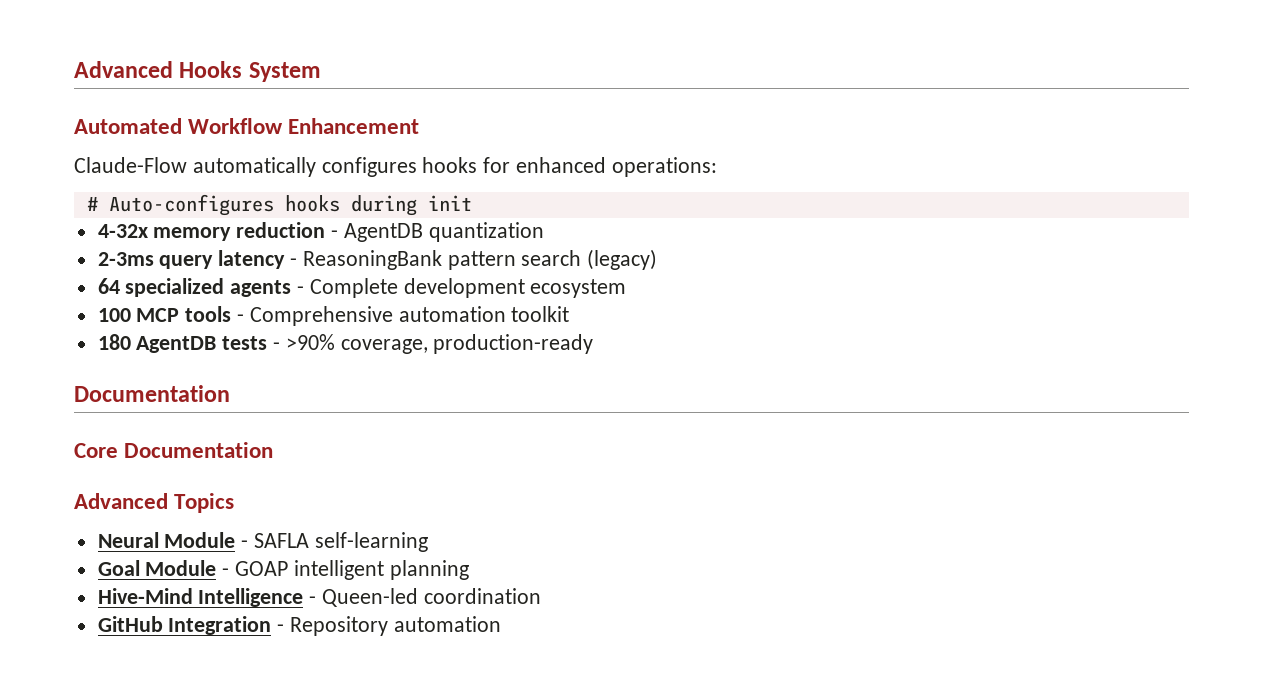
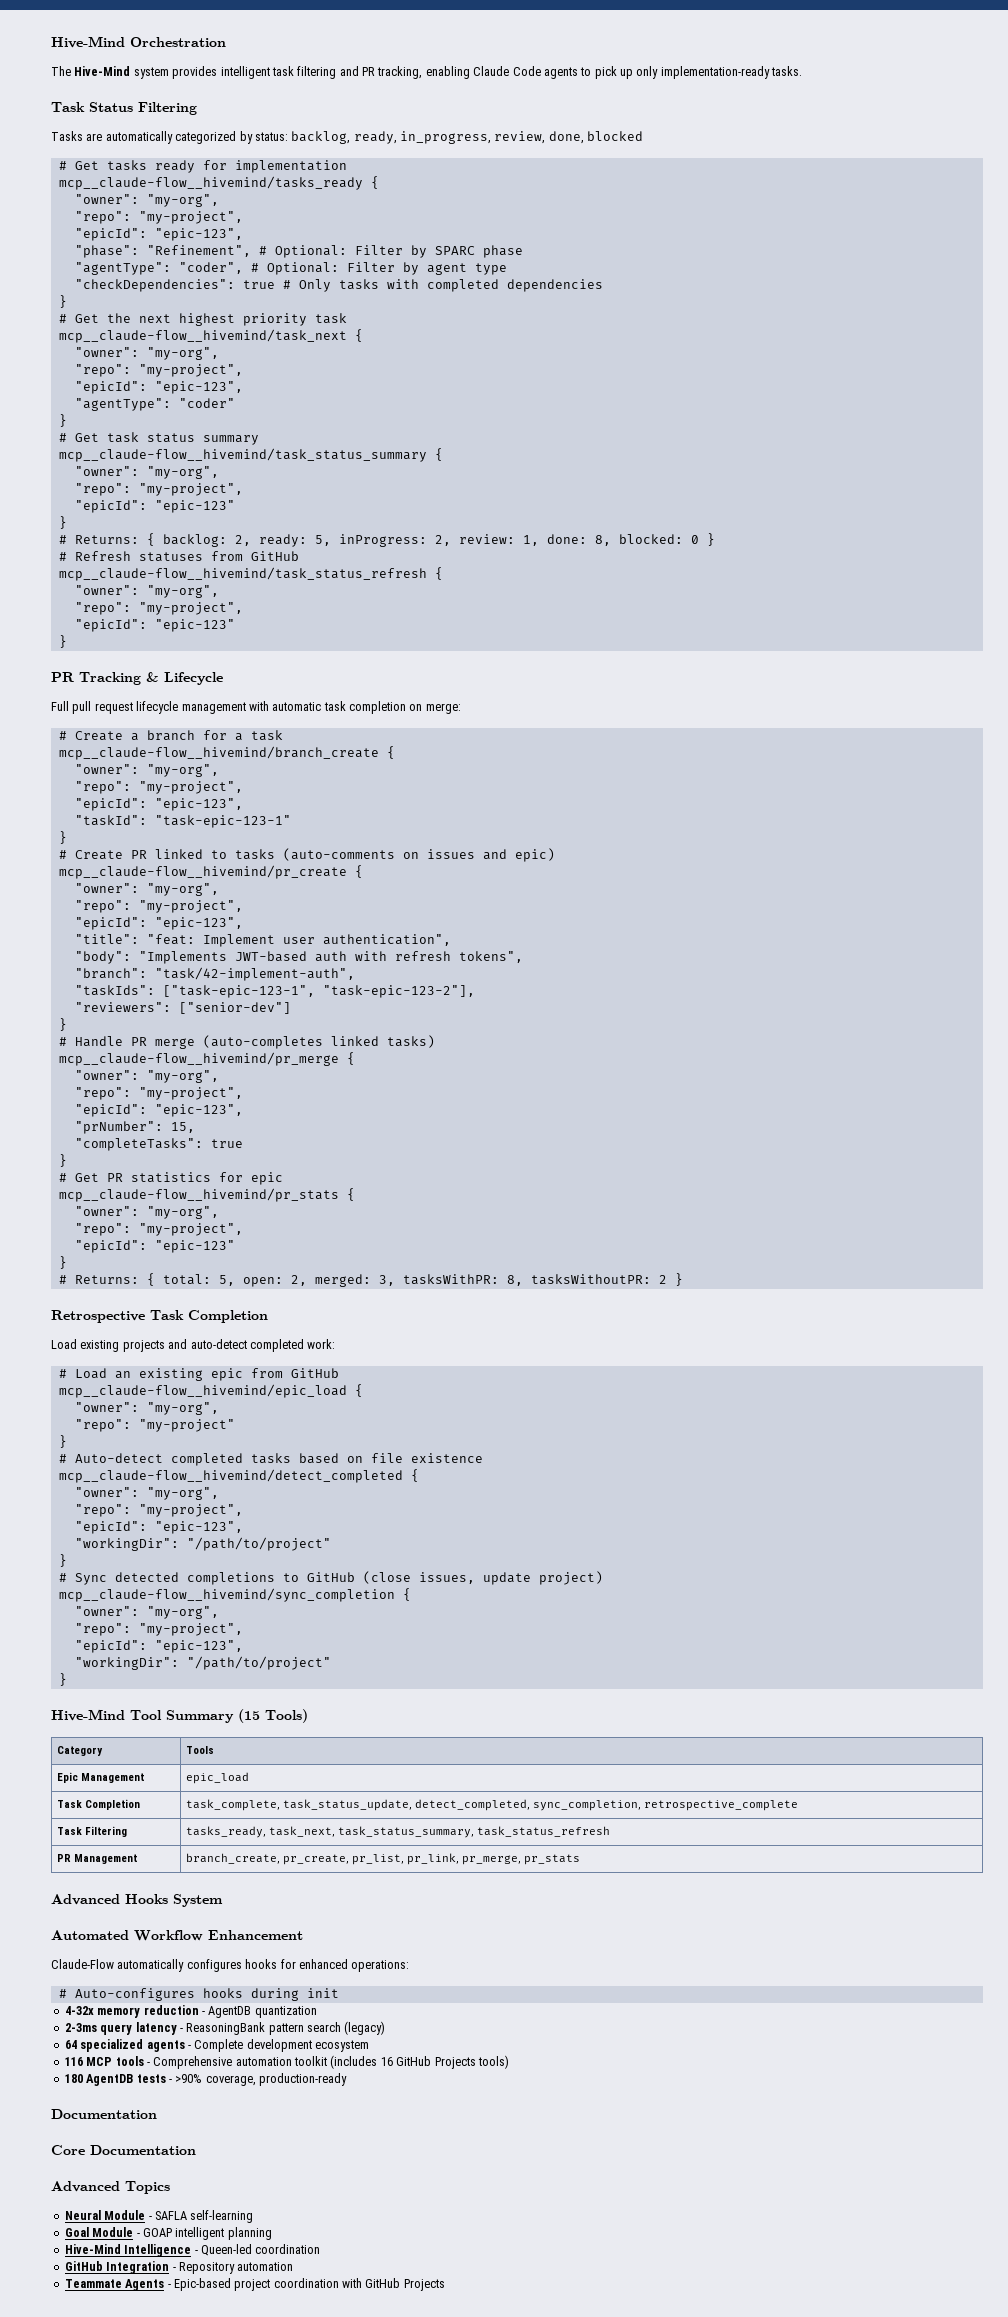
(74, 69) none -> [51,36,226,48] [51,66,803,79] [51,102,197,115] [51,131,644,144] [58,160,347,173] [58,176,379,190] [74,194,219,207] [74,211,243,224] [74,228,243,241] [74,245,523,258] [74,262,507,275] [74,279,603,292] [58,295,67,308] [58,313,347,326] [58,329,363,343] [74,347,219,360] [74,364,243,377] [74,381,243,394] [74,398,235,411] [58,414,67,427] [58,432,259,445] [58,448,443,462] [74,466,219,479] [74,483,243,496] [74,500,235,513] [58,516,67,529] [58,533,715,547] [58,551,299,562] [58,567,443,581] [74,585,219,598] [74,602,243,615] [74,619,235,632] [58,635,67,648] [51,672,223,685] [51,701,461,714] [58,730,283,741] [58,746,395,760] [74,764,219,777] [74,781,243,794] [74,798,243,811] [74,815,291,828] [58,831,67,844] [58,848,555,862] [58,865,363,879] [74,883,219,896] [74,900,243,913] [74,917,243,930] [74,934,451,947] [74,951,523,964] [74,967,355,981] [74,985,475,998] [74,1002,291,1014] [58,1018,67,1031] [58,1035,435,1049] [58,1052,355,1066] [74,1070,219,1083] [74,1087,243,1100] [74,1104,243,1117] [74,1121,195,1134] [74,1138,243,1151] [58,1154,67,1167] [58,1172,283,1185] [58,1188,355,1202] [74,1206,219,1219] [74,1223,243,1236] [74,1240,235,1253] [58,1256,67,1269] [58,1273,683,1287] [51,1310,268,1323] [51,1339,336,1352] [58,1368,339,1381] [58,1384,363,1398] [74,1402,219,1415] [74,1419,235,1432] [58,1435,67,1448] [58,1453,483,1466] [58,1469,419,1483] [74,1487,219,1500] [74,1504,243,1517] [74,1521,243,1534] [74,1537,331,1551] [58,1554,67,1567] [58,1571,603,1585] [58,1588,411,1602] [74,1606,219,1619] [74,1623,243,1636] [74,1640,243,1653] [74,1656,331,1670] [58,1673,67,1686] [51,1709,308,1723] [57,1746,104,1756] [186,1746,215,1754] [57,1772,146,1783] [186,1772,250,1784] [57,1799,141,1810] [186,1799,799,1811] [57,1826,128,1837] [186,1826,611,1838] [57,1854,139,1864] [186,1853,581,1865] Hive-Mind Orchestration // The Hive-Mind system provides intelligent task filtering and PR tracking, enabling Claude Code agents to pick up only implementation-ready tasks. // Task Status Filtering // Tasks are automatically categorized by status: backlog, ready, in_progress, review, done, blocked // # Get tasks ready for implementation // mcp__claude-flow__hivemind/tasks_ready { // "owner": "my-org", // "repo": "my-project", // "epicId": "epic-123", // "phase": "Refinement", # Optional: Filter by SPARC phase // "agentType": "coder", # Optional: Filter by agent type // "checkDependencies": true # Only tasks with completed dependencies // } // # Get the next highest priority task // mcp__claude-flow__hivemind/task_next { // "owner": "my-org", // "repo": "my-project", // "epicId": "epic-123", // "agentType": "coder" // } // # Get task status summary // mcp__claude-flow__hivemind/task_status_summary { // "owner": "my-org", // "repo": "my-project", // "epicId": "epic-123" // } // # Returns: { backlog: 2, ready: 5, inProgress: 2, review: 1, done: 8, blocked: 0 } // # Refresh statuses from GitHub // mcp__claude-flow__hivemind/task_status_refresh { // "owner": "my-org", // "repo": "my-project", // "epicId": "epic-123" // } // PR Tracking & Lifecycle // Full pull request lifecycle management with automatic task completion on merge: // # Create a branch for a task // mcp__claude-flow__hivemind/branch_create { // "owner": "my-org", // "repo": "my-project", // "epicId": "epic-123", // "taskId": "task-epic-123-1" // } // # Create PR linked to tasks (auto-comments on issues and epic) // mcp__claude-flow__hivemind/pr_create { // "owner": "my-org", // "repo": "my-project", // "epicId": "epic-123", // "title": "feat: Implement user authentication", // "body": "Implements JWT-based auth with refresh tokens", // "branch": "task/42-implement-auth", // "taskIds": ["task-epic-123-1", "task-epic-123-2"], // "reviewers": ["senior-dev"] // } // # Handle PR merge (auto-completes linked tasks) // mcp__claude-flow__hivemind/pr_merge { // "owner": "my-org", // "repo": "my-project", // "epicId": "epic-123", // "prNumber": 15, // "completeTasks": true // } // # Get PR statistics for epic // mcp__claude-flow__hivemind/pr_stats { // "owner": "my-org", // "repo": "my-project", // "epicId": "epic-123" // } // # Returns: { total: 5, open: 2, merged: 3, tasksWithPR: 8, tasksWithoutPR: 2 } // Retrospective Task Completion // Load existing projects and auto-detect completed work: // # Load an existing epic from GitHub // mcp__claude-flow__hivemind/epic_load { // "owner": "my-org", // "repo": "my-project" // } // # Auto-detect completed tasks based on file existence // mcp__claude-flow__hivemind/detect_completed { // "owner": "my-org", // "repo": "my-project", // "epicId": "epic-123", // "workingDir": "/path/to/project" // } // # Sync detected completions to GitHub (close issues, update project) // mcp__claude-flow__hivemind/sync_completion { // "owner": "my-org", // "repo": "my-project", // "epicId": "epic-123", // "workingDir": "/path/to/project" // } // Hive-Mind Tool Summary (15 Tools) // Category | Tools // Epic Management | epic_load // Task Completion | task_complete, task_status_update, detect_completed, sync_completion, retrospective_complete // Task Filtering | tasks_ready, task_next, task_status_summary, task_status_refresh // PR Management | branch_create, pr_create, pr_list, pr_link, pr_merge, pr_stats //
[97,308,131,322] 100 -> [64,2057,83,2066] 116
(570, 314) none -> [330,2055,509,2069] (includes 16 GitHub Projects tools)
(501, 624) none -> [64,2278,445,2291] // Teammate Agents - Epic-based project coordination with GitHub Projects

